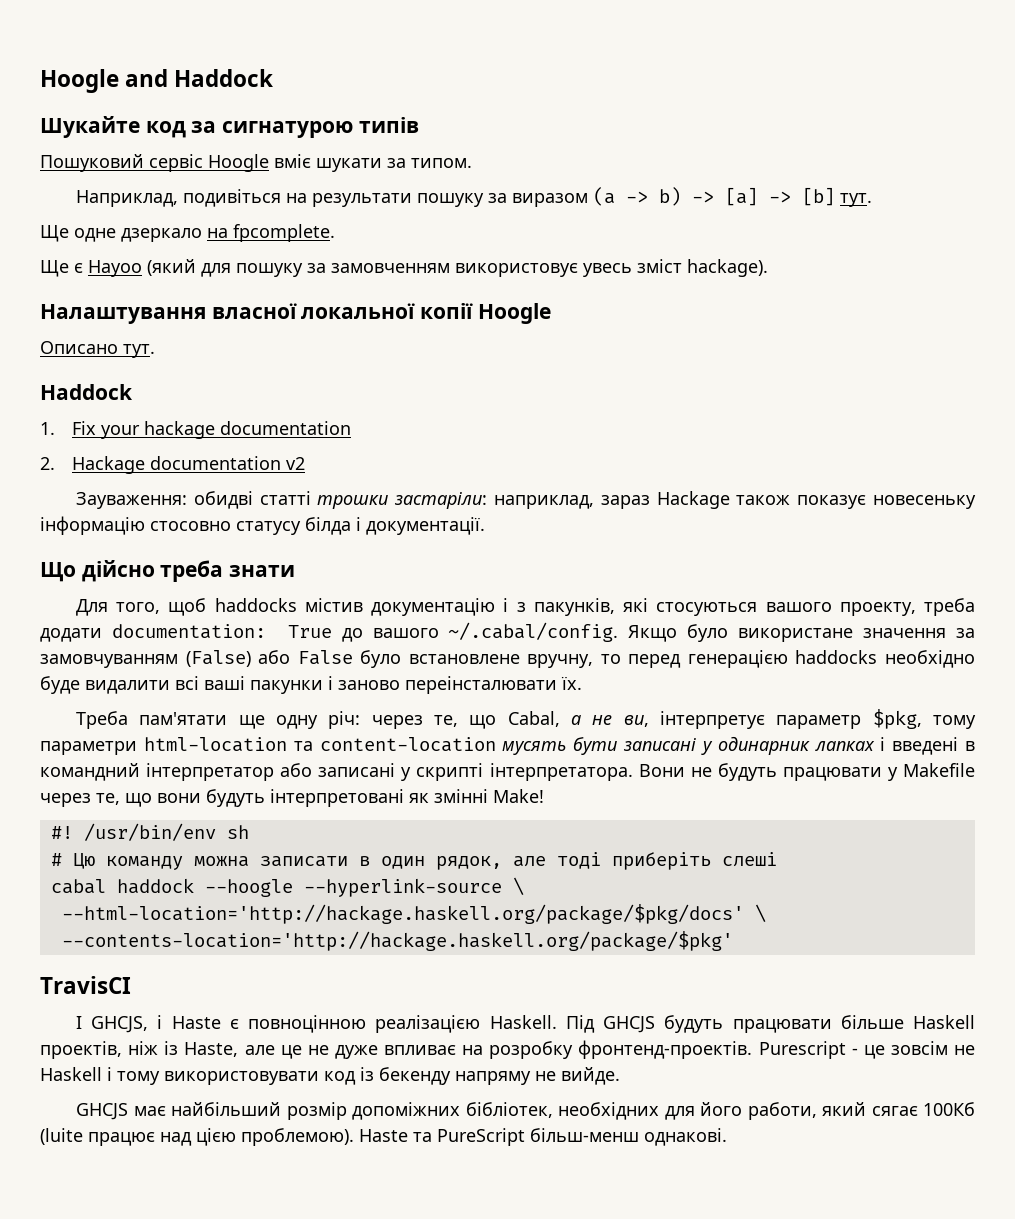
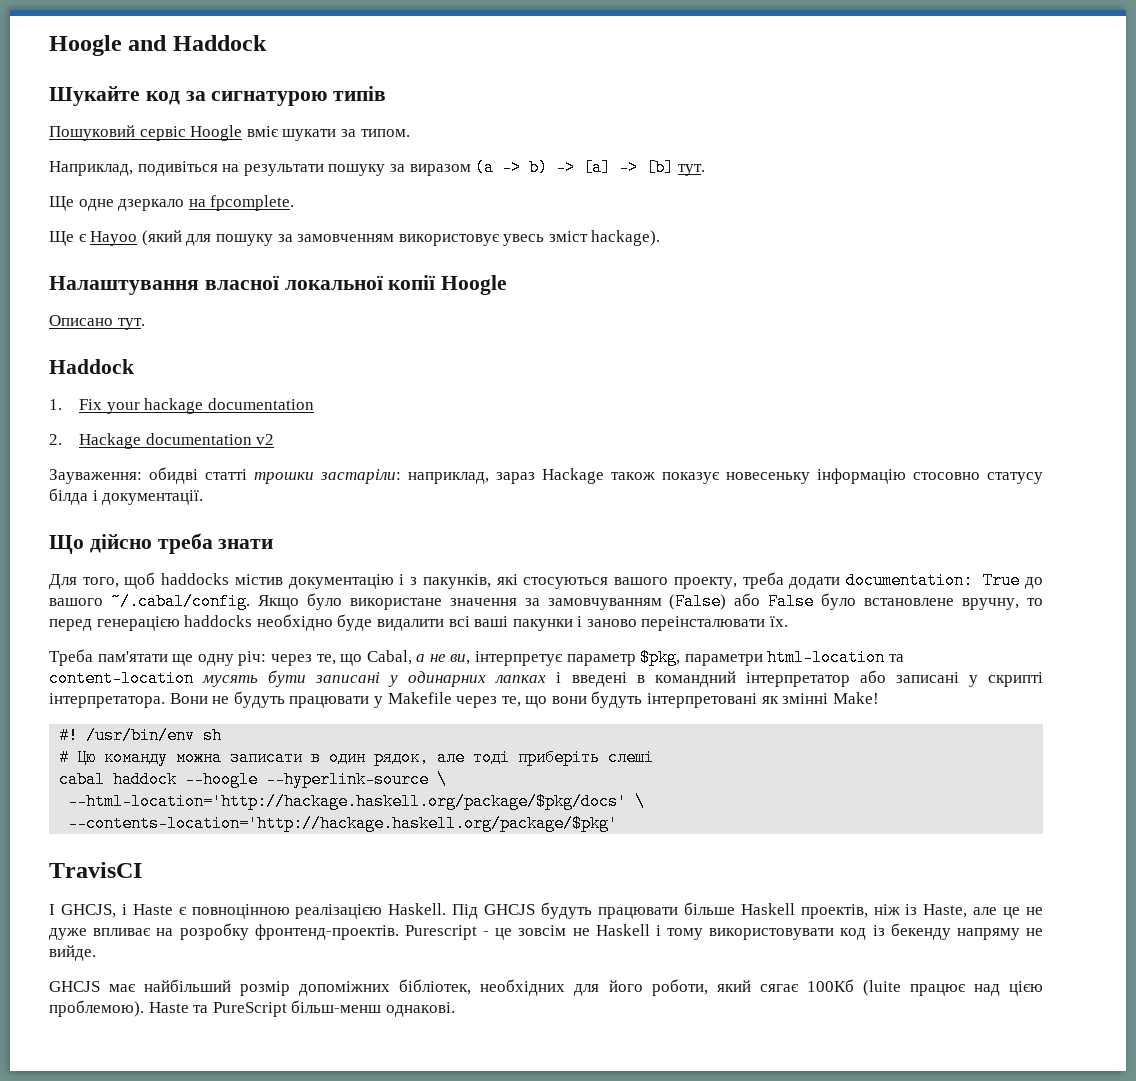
[932,715,976,729] тому -> (681, 657) none
[717,736,810,755] одинарник -> [408,671,487,687] одинарних
[747,1102,817,1120] работи, -> [651,979,708,996] роботи,

